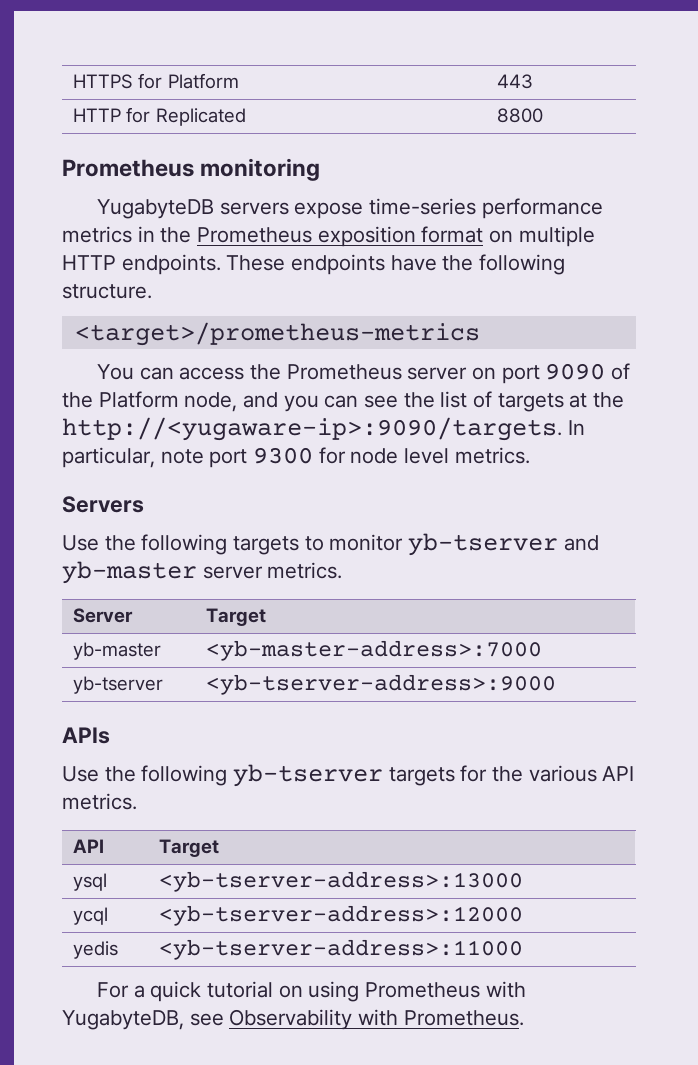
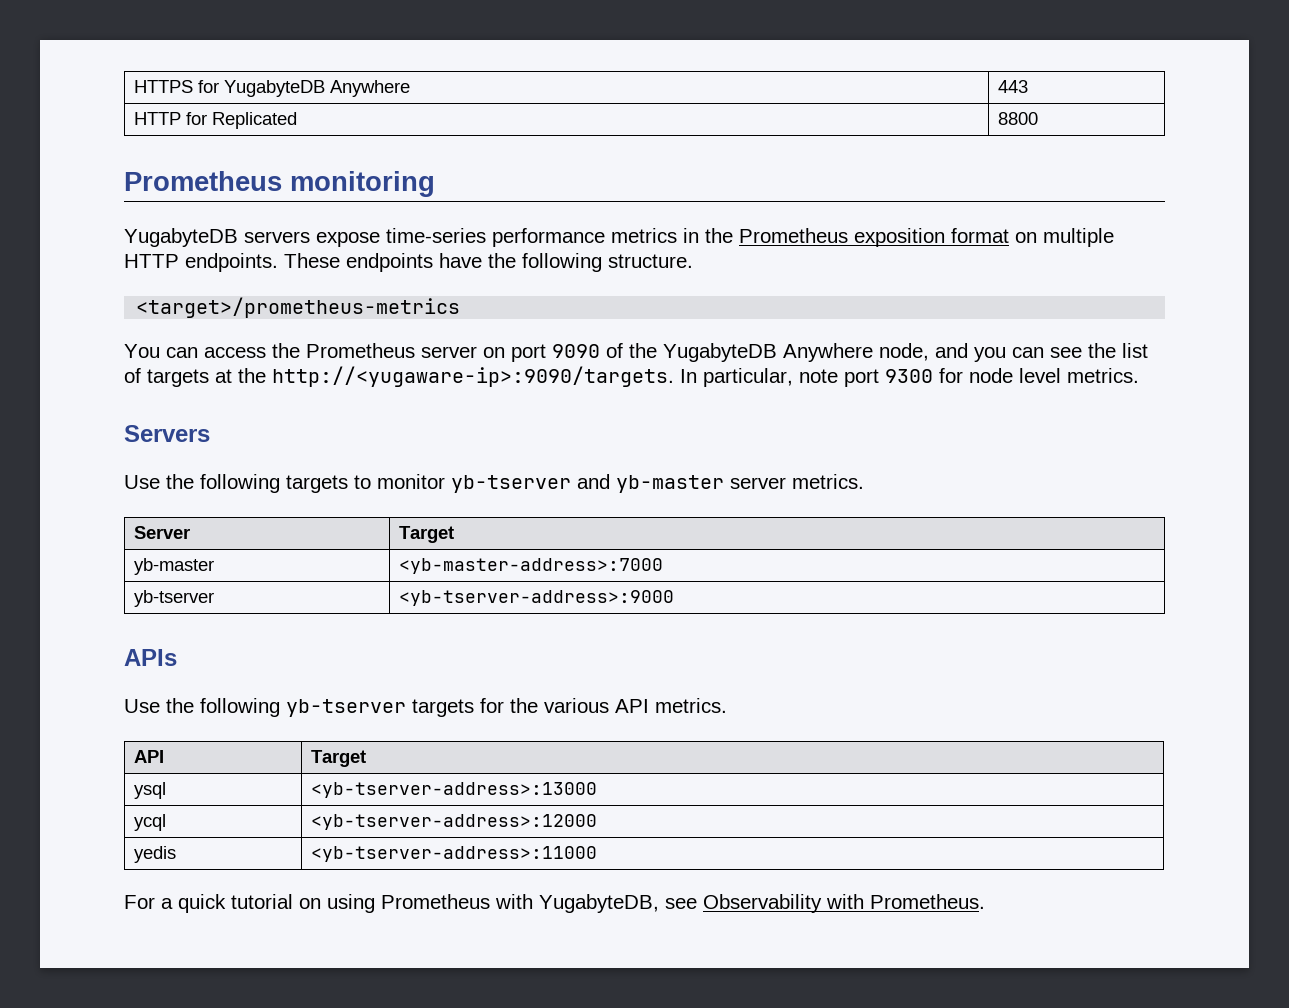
[167,73,239,89] Platform -> [224,80,411,97] YugabyteDB Anywhere
[98,391,179,408] Platform -> [663,343,873,362] YugabyteDB Anywhere

